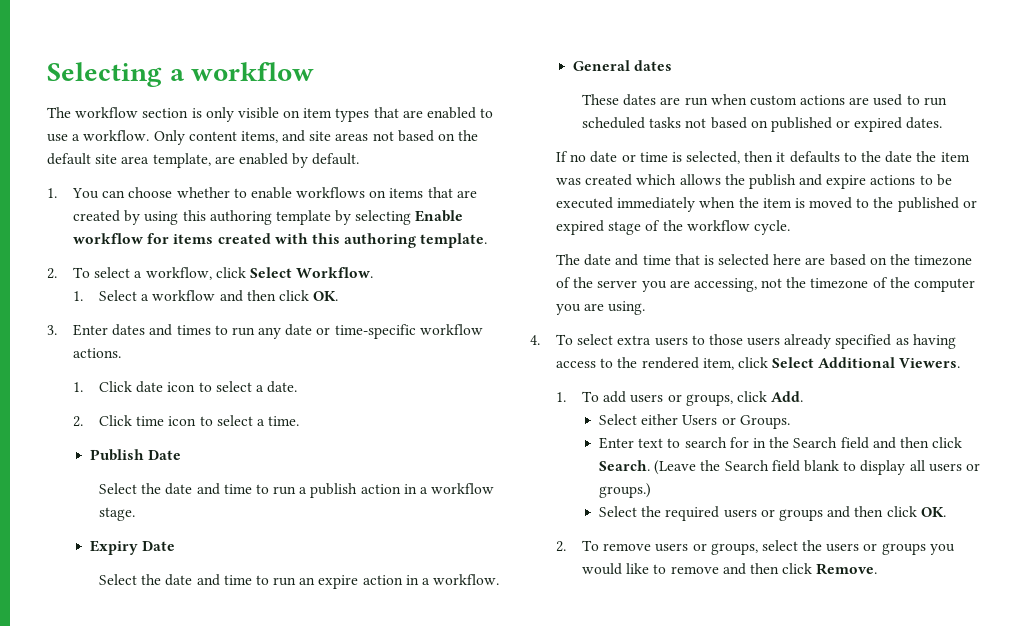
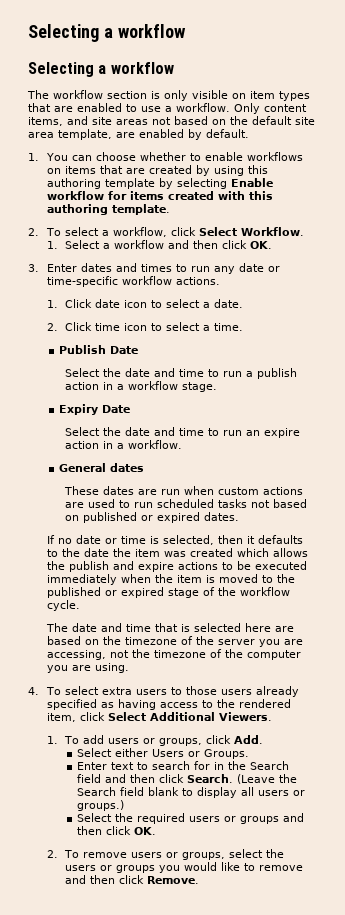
[47,62,315,87] Selecting a workflow -> [28,24,186,42] [28,62,174,77] Selecting a workflow // Selecting a workflow

